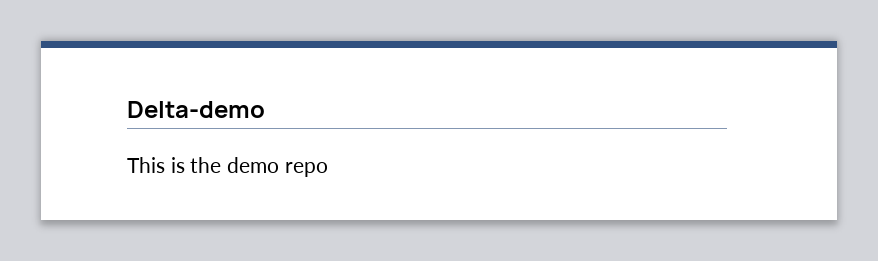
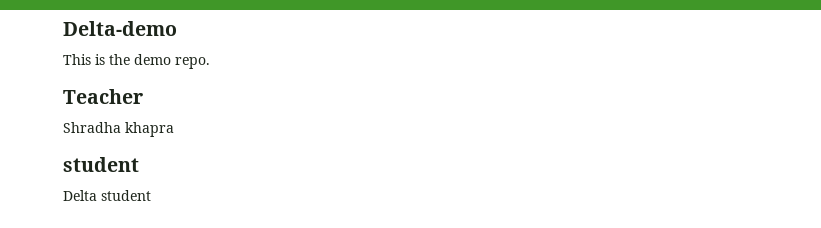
[284,162,328,177] repo -> [175,57,210,69] [63,89,143,104] [63,122,174,137] [63,157,139,172] [63,190,151,201] repo. // Teacher // Shradha khapra // student // Delta student

